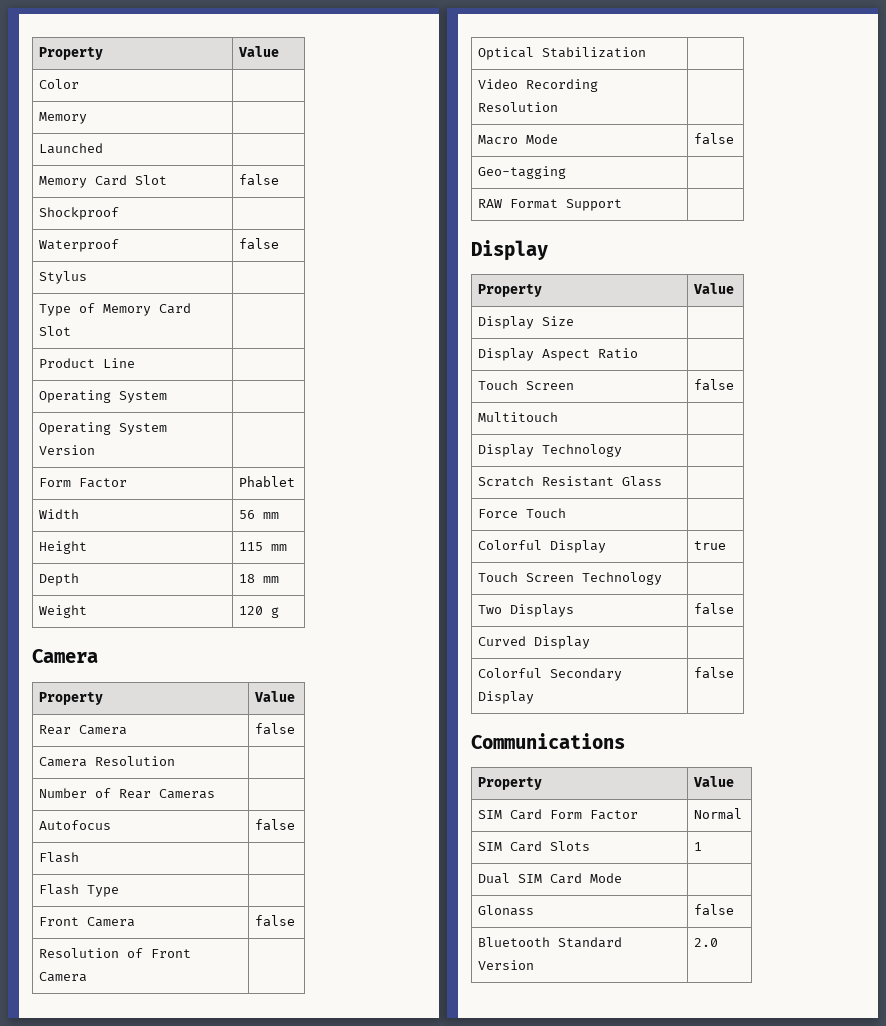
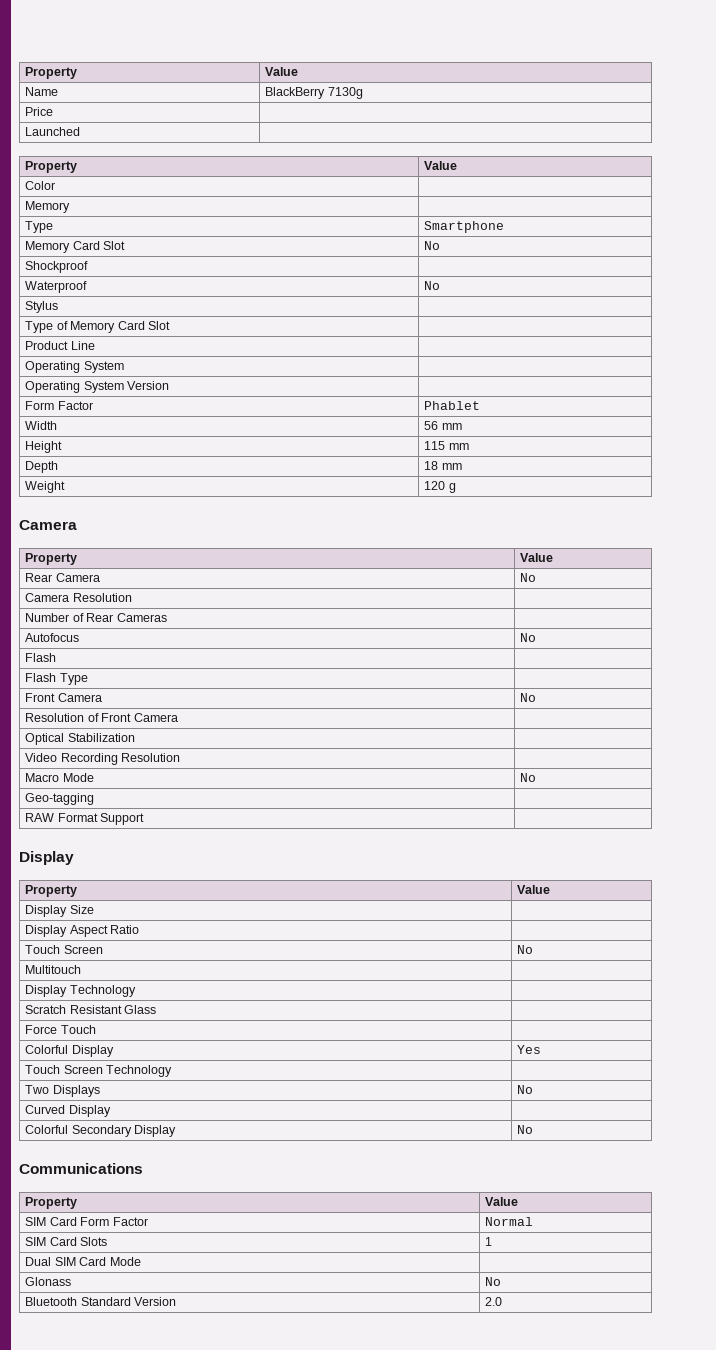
[39,47,104,60] [239,46,280,57] Property | Value -> [25,67,78,79] [265,67,299,76] [25,87,59,96] [265,87,363,99] [25,107,54,116] [25,127,81,136] [25,161,78,173] [424,161,458,170] Property | Value // Name | BlackBerry 7130g // Price | // Launched | // Property | Value
[39,143,104,154] [39,175,168,188] [239,174,280,185] Launched | // Memory Card Slot | false -> [25,221,54,233] [424,221,505,233] [25,241,126,253] [424,241,441,250] Type | Smartphone // Memory Card Slot | No
[239,238,280,249] false -> [424,281,441,290] No
[255,723,296,734] false -> [520,573,537,582] No
[255,819,296,830] false -> [520,633,537,642] No
[255,915,296,926] false -> [520,693,537,702] No
[694,133,735,144] false -> [520,773,537,782] No
[694,379,735,390] false -> [517,945,534,954] No
[694,541,727,550] true -> [517,1045,542,1054] Yes
[694,603,735,614] false -> [517,1085,534,1094] No
[694,667,735,678] false -> [517,1125,534,1134] No
[694,904,735,915] false -> [485,1277,502,1286] No

